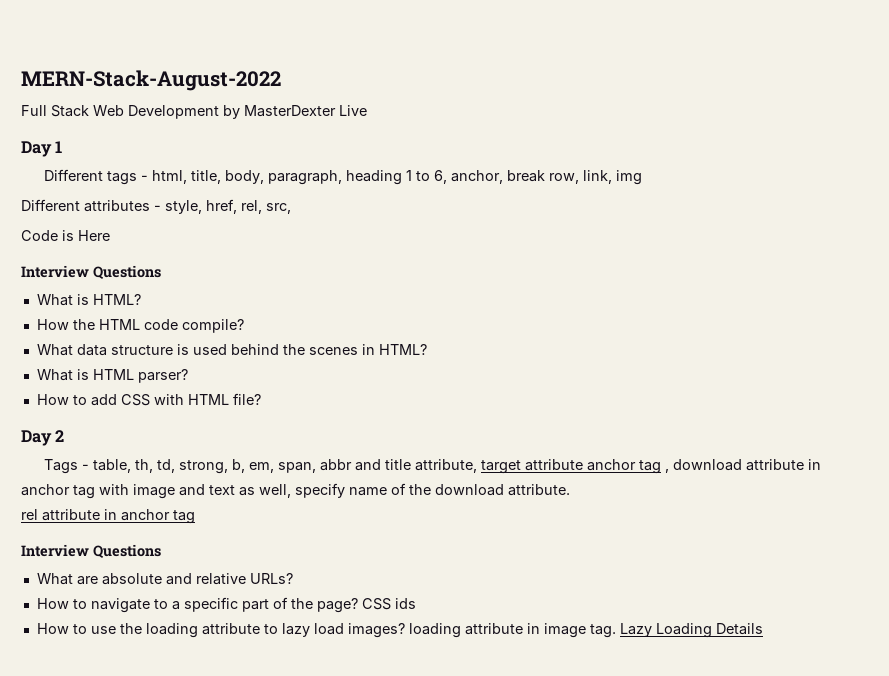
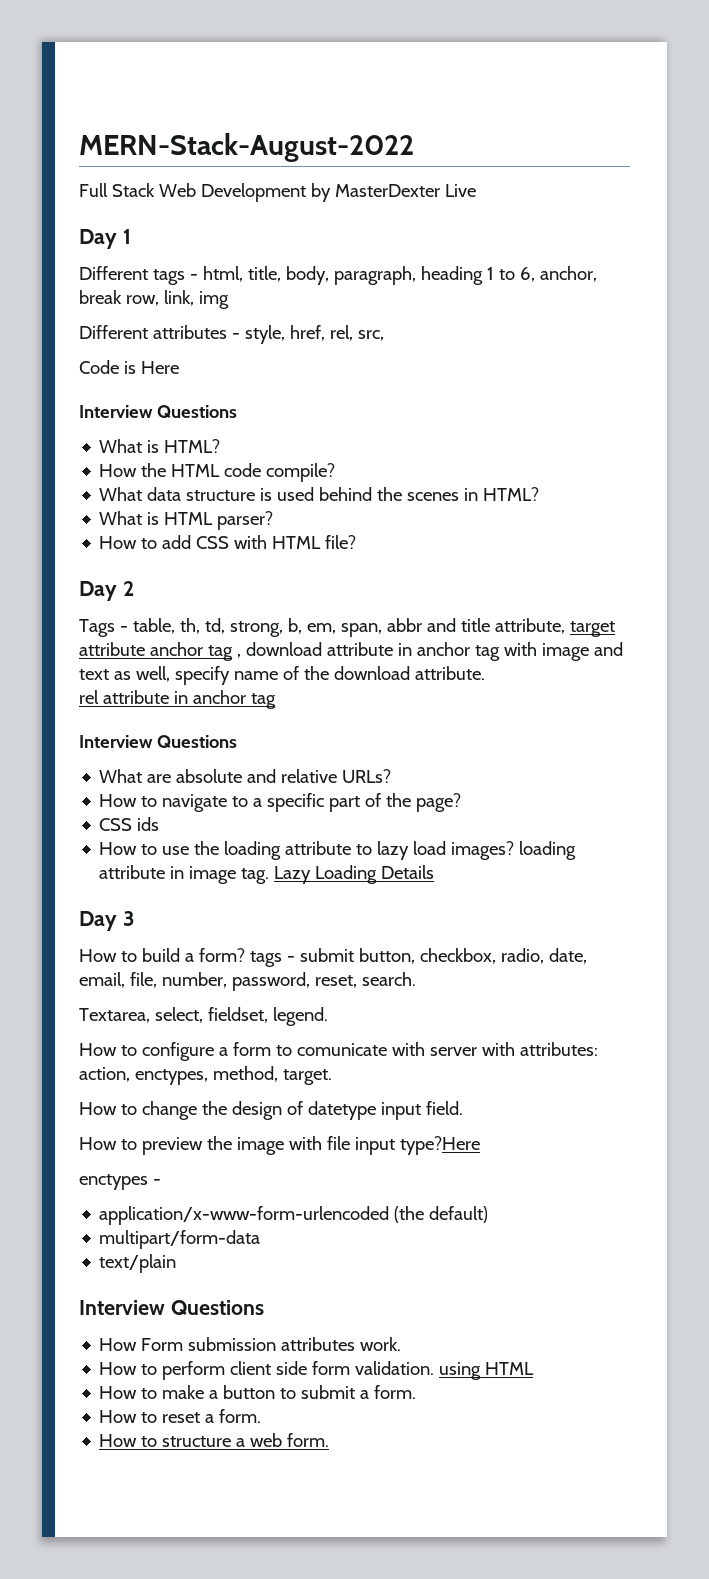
(358, 605) none -> (462, 802) //
(763, 629) none -> [79,911,135,931] [79,948,587,967] [79,972,416,991] [79,1007,328,1026] [79,1042,598,1061] [79,1066,332,1085] [79,1101,463,1120] [79,1136,480,1155] [79,1174,161,1190] [99,1206,489,1225] [99,1230,261,1249] [99,1254,177,1273] [79,1300,264,1315] [99,1337,402,1351] [99,1361,535,1380] [99,1385,417,1399] [99,1409,262,1423] [99,1433,330,1447] // Day 3 // How to build a form? tags - submit button, checkbox, radio, date, email, file, number, password, reset, search. // Textarea, select, fieldset, legend. // How to configure a form to comunicate with server with attributes: action, enctypes, method, target. // How to change the design of datetype input field. // How to preview the image with file input type?Here // enctypes - // application/x-www-form-urlencoded (the default) // multipart/form-data // text/plain // Interview Questions // How Form submission attributes work. // How to perform client side form validation. using HTML // How to make a button to submit a form. // How to reset a form. // How to structure a web form.

